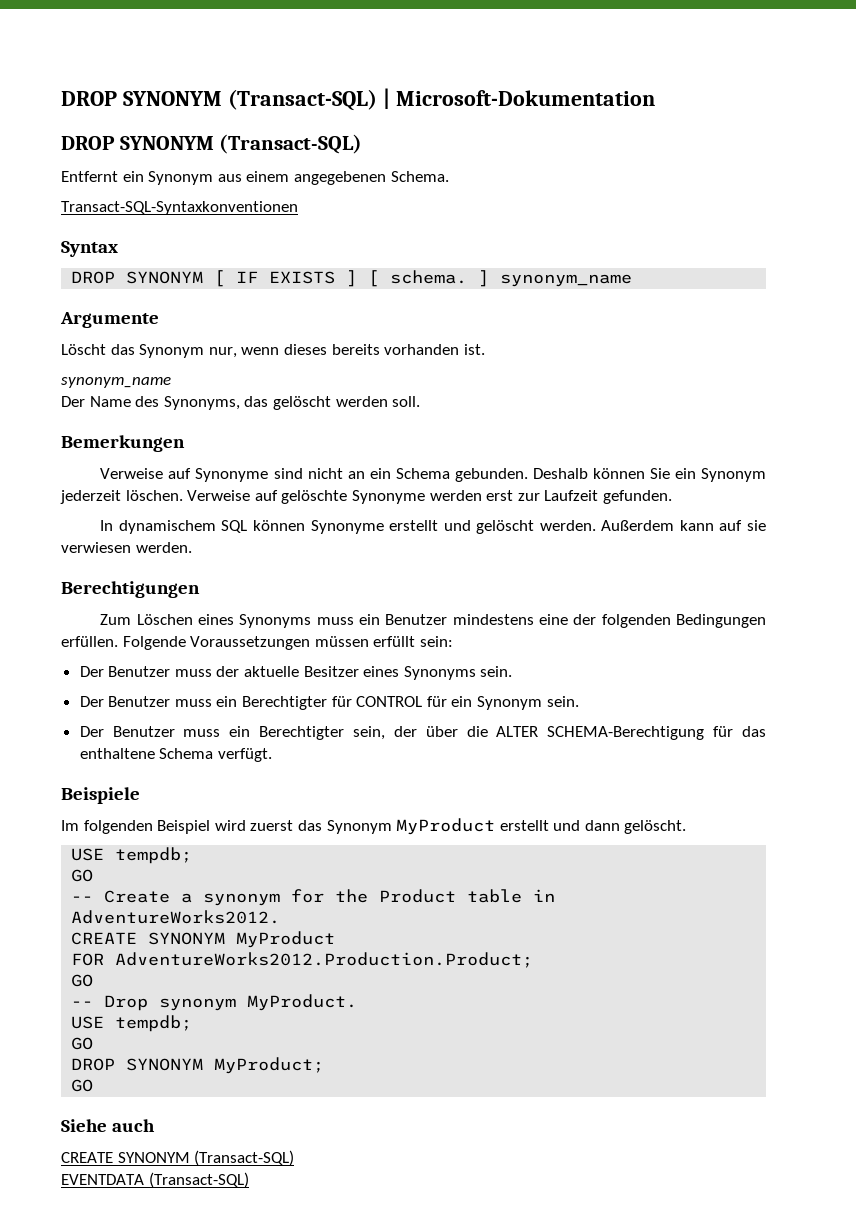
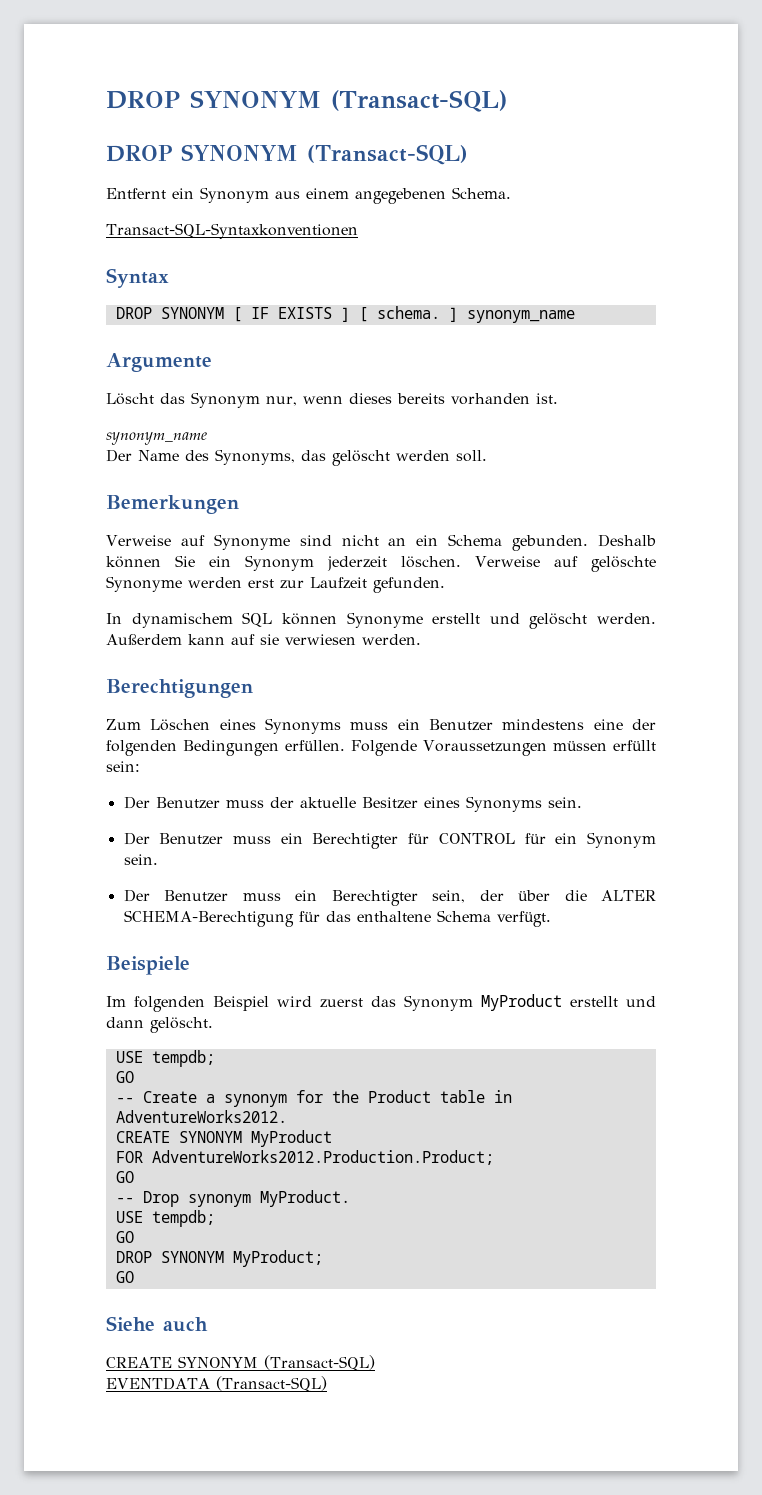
[61,88,655,111] DROP SYNONYM (Transact-SQL) | Microsoft-Dokumentation -> [106,90,507,112] DROP SYNONYM (Transact-SQL)

